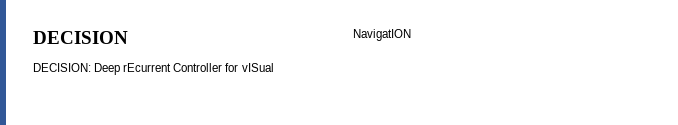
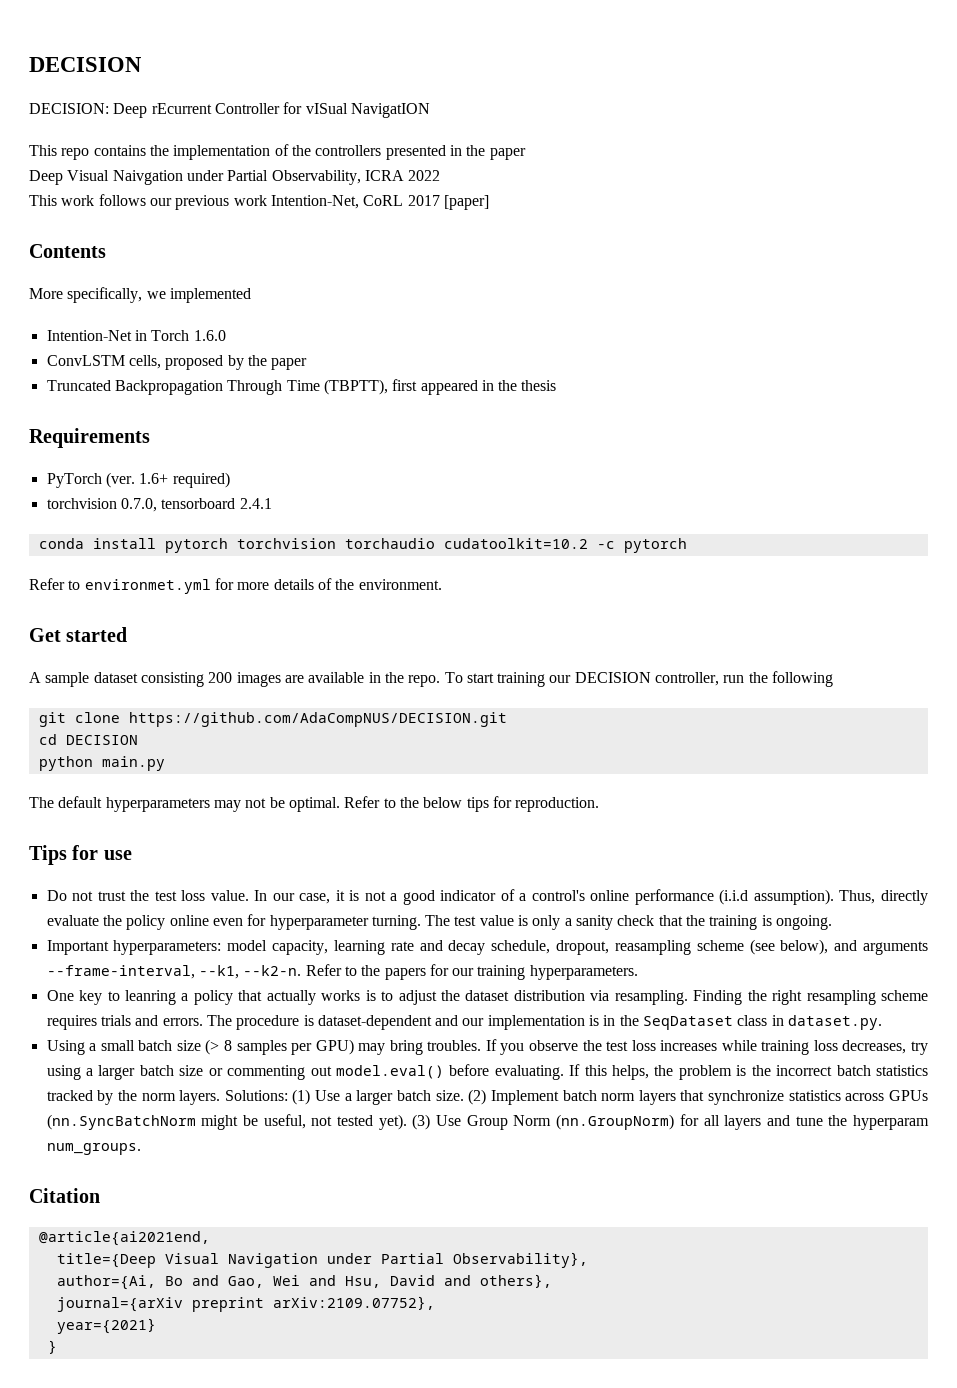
(411, 35) none -> [29,144,526,160] [29,170,441,185] [29,194,489,210] [29,244,106,258] [29,287,251,303] [46,330,226,341] [46,355,308,370] [46,379,557,395] [29,428,150,448] [46,472,230,488] [46,498,272,512] [38,538,687,553] [29,578,442,594] [29,627,128,642] [29,671,834,687] [38,712,507,727] [38,734,138,745] [38,756,165,771] [29,796,600,812] [29,845,132,865] [46,889,928,905] [46,914,833,930] [46,939,929,955] [46,964,638,980] [46,990,928,1005] [46,1015,883,1030] [46,1039,928,1055] [46,1064,928,1080] [46,1089,929,1105] [46,1114,929,1130] [46,1143,141,1155] [29,1188,100,1203] [38,1231,210,1246] [56,1252,588,1268] [56,1274,552,1290] [56,1296,435,1312] [56,1318,156,1334] [47,1340,57,1354] // This repo contains the implementation of the controllers presented in the paper // Deep Visual Naivgation under Partial Observability, ICRA 2022 // This work follows our previous work Intention-Net, CoRL 2017 [paper] // Contents // More specifically, we implemented // Intention-Net in Torch 1.6.0 // ConvLSTM cells, proposed by the paper // Truncated Backpropagation Through Time (TBPTT), first appeared in the thesis // Requirements // PyTorch (ver. 1.6+ required) // torchvision 0.7.0, tensorboard 2.4.1 // conda install pytorch torchvision torchaudio cudatoolkit=10.2 -c pytorch // Refer to environmet.yml for more details of the environment. // Get started // A sample dataset consisting 200 images are available in the repo. To start training our DECISION controller, run the following // git clone https://github.com/AdaCompNUS/DECISION.git // cd DECISION // python main.py // The default hyperparameters may not be optimal. Refer to the below tips for reproduction. // Tips for use // Do not trust the test loss value. In our case, it is not a good indicator of a control's online performance (i.i.d assumption). Thus, directly evaluate the policy online even for hyperparameter turning. The test value is only a sanity check that the training is ongoing. // Important hyperparameters: model capacity, learning rate and decay schedule, dropout, reasampling scheme (see below), and arguments --frame-interval, --k1, --k2-n. Refer to the papers for our training hyperparameters. // One key to leanring a policy that actually works is to adjust the dataset distribution via resampling. Finding the right resampling scheme requires trials and errors. The procedure is dataset-dependent and our implementation is in the SeqDataset class in dataset.py. // Using a small batch size (> 8 samples per GPU) may bring troubles. If you observe the test loss increases while training loss decreases, try using a larger batch size or commenting out model.eval() before evaluating. If this helps, the problem is the incorrect batch statistics tracked by the norm layers. Solutions: (1) Use a larger batch size. (2) Implement batch norm layers that synchronize statistics across GPUs (nn.SyncBatchNorm might be useful, not tested yet). (3) Use Group Norm (nn.GroupNorm) for all layers and tune the hyperparam num_groups. // Citation // @article{ai2021end, // title={Deep Visual Navigation under Partial Observability}, // author={Ai, Bo and Gao, Wei and Hsu, David and others}, // journal={arXiv preprint arXiv:2109.07752}, // year={2021} // }

